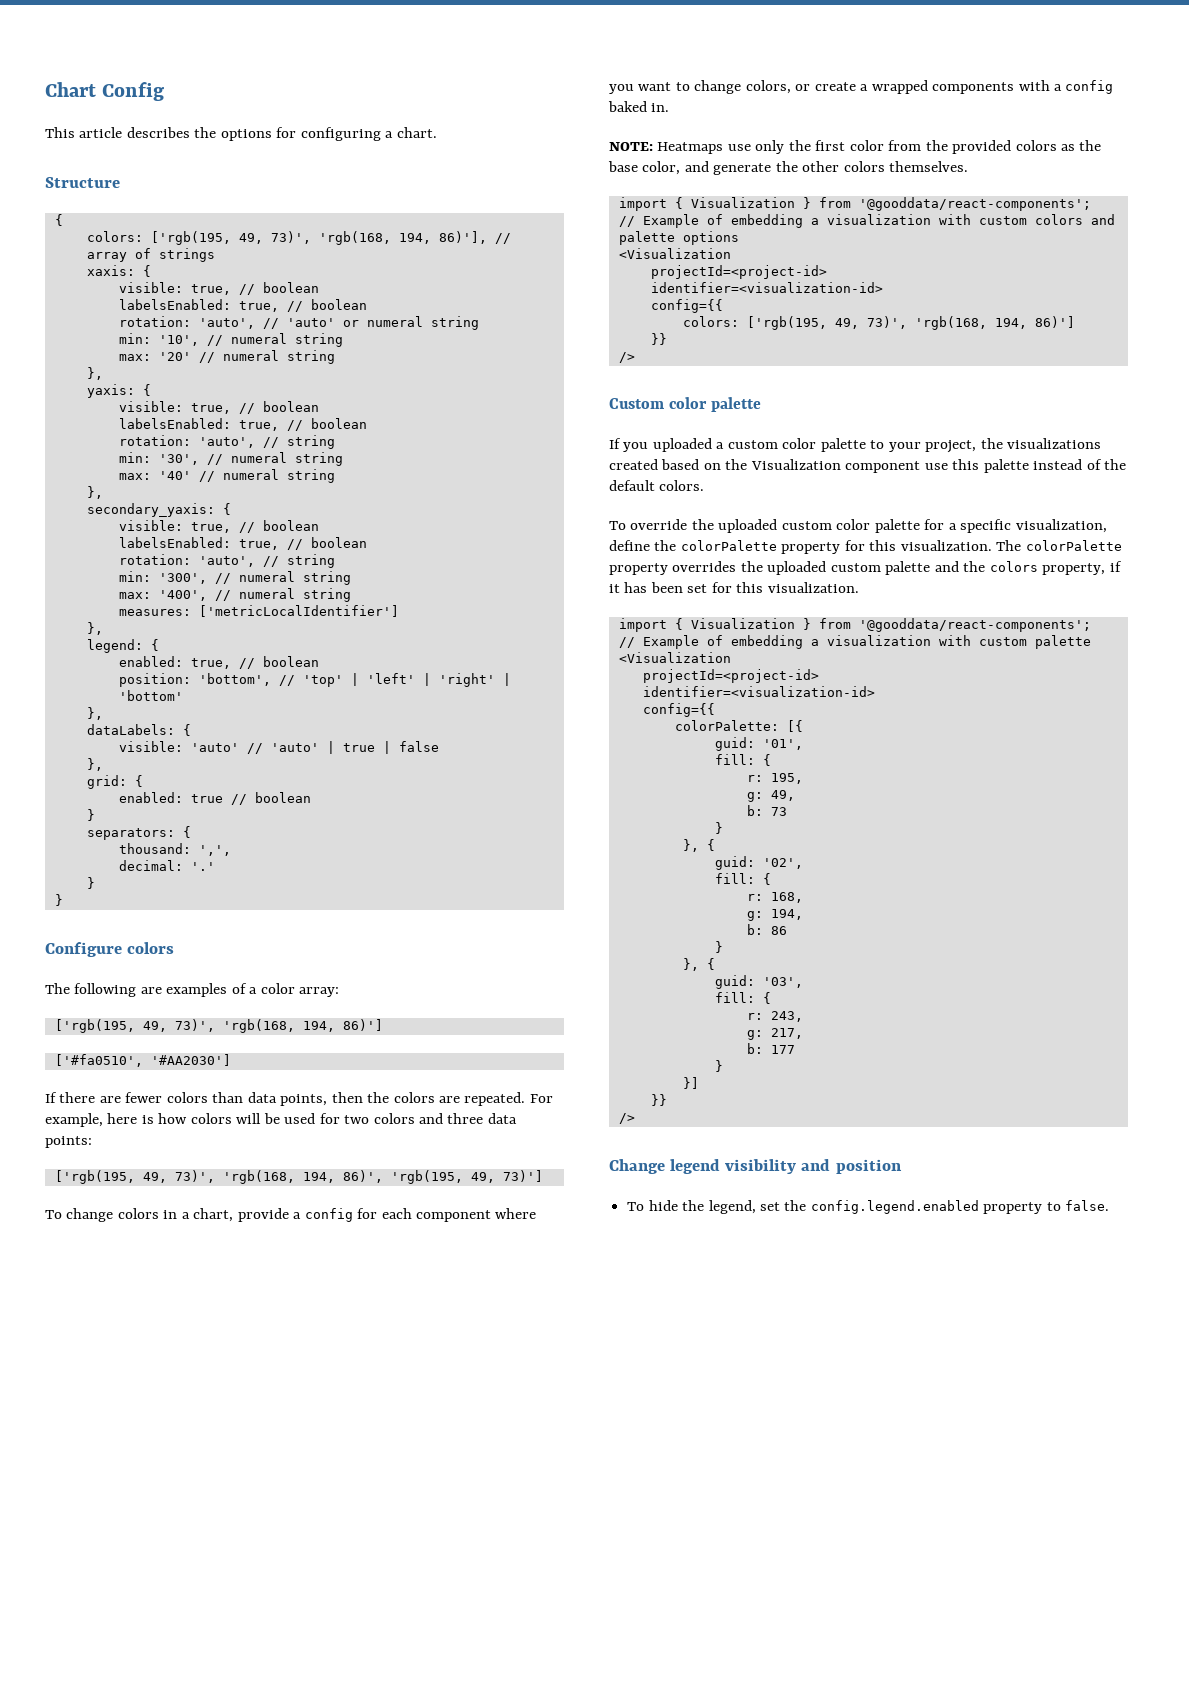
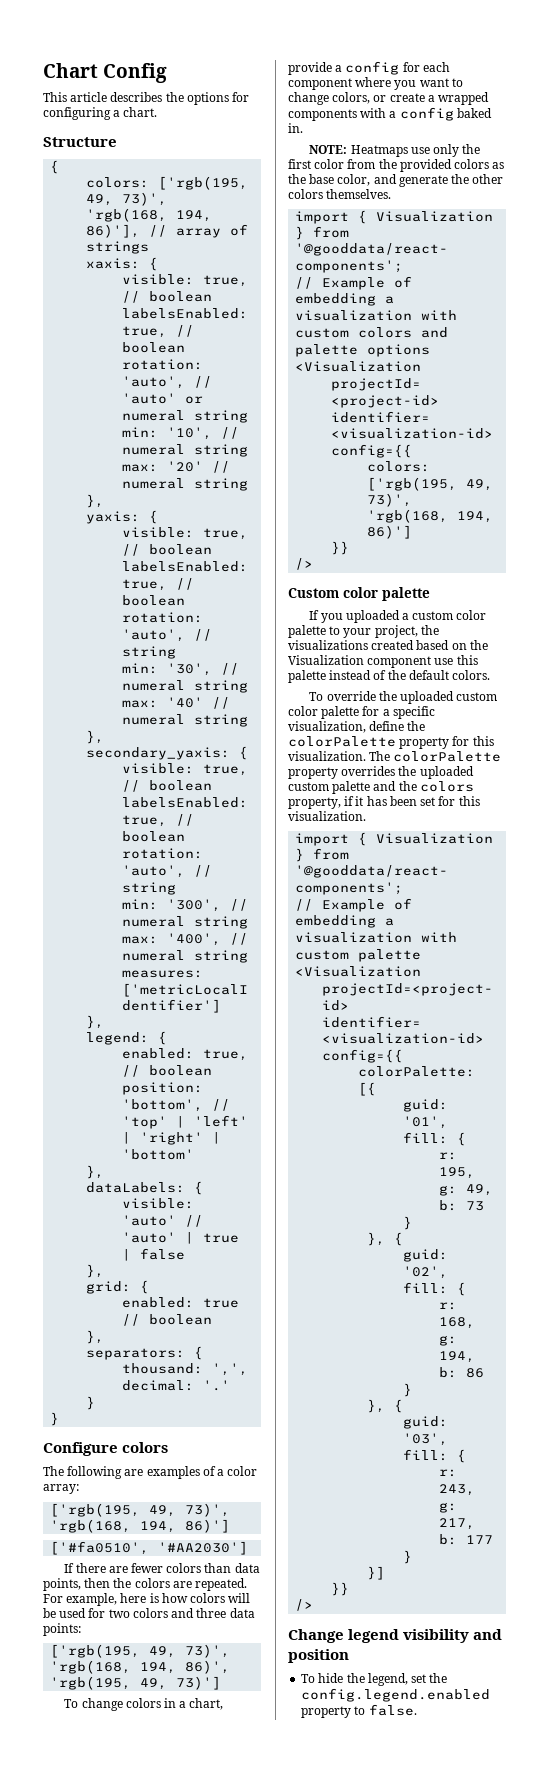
[86,809,95,821] } -> [86,1330,105,1344] },

